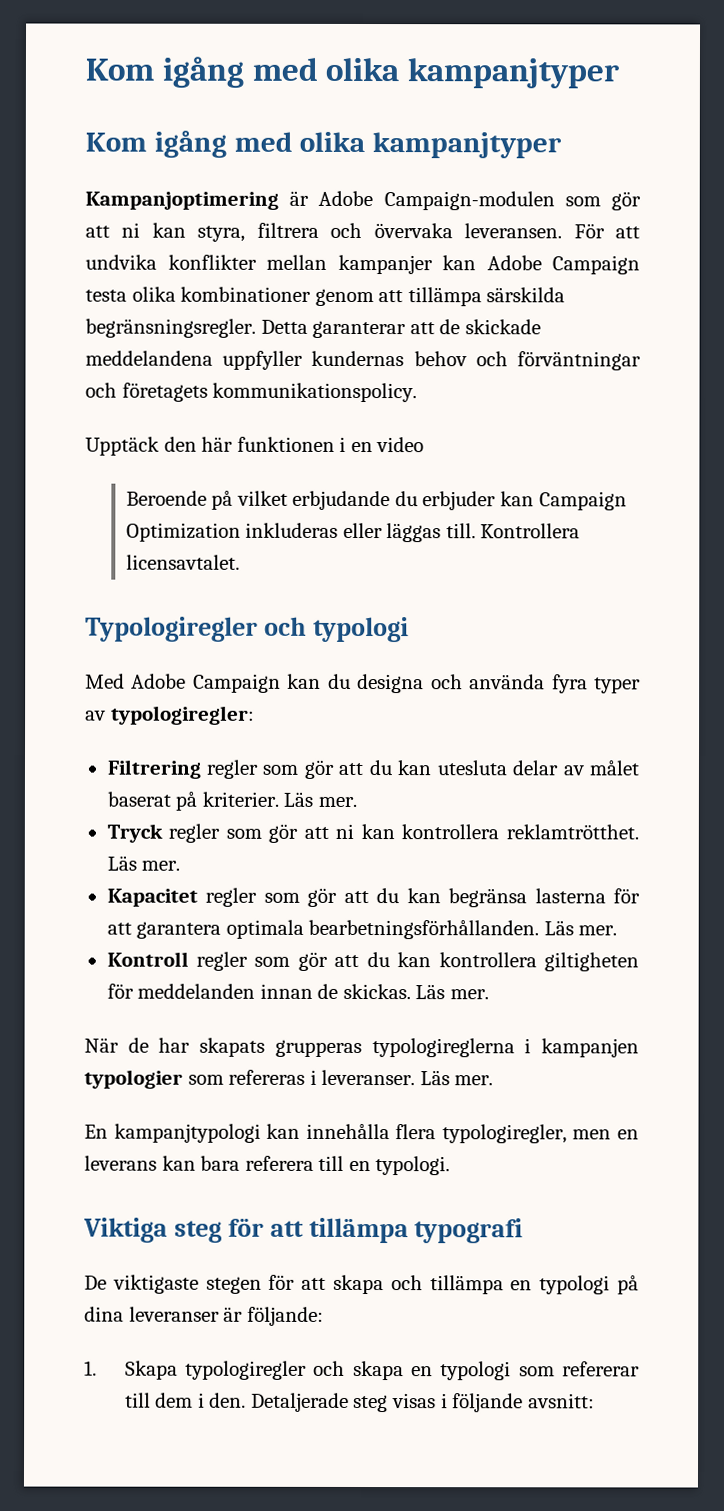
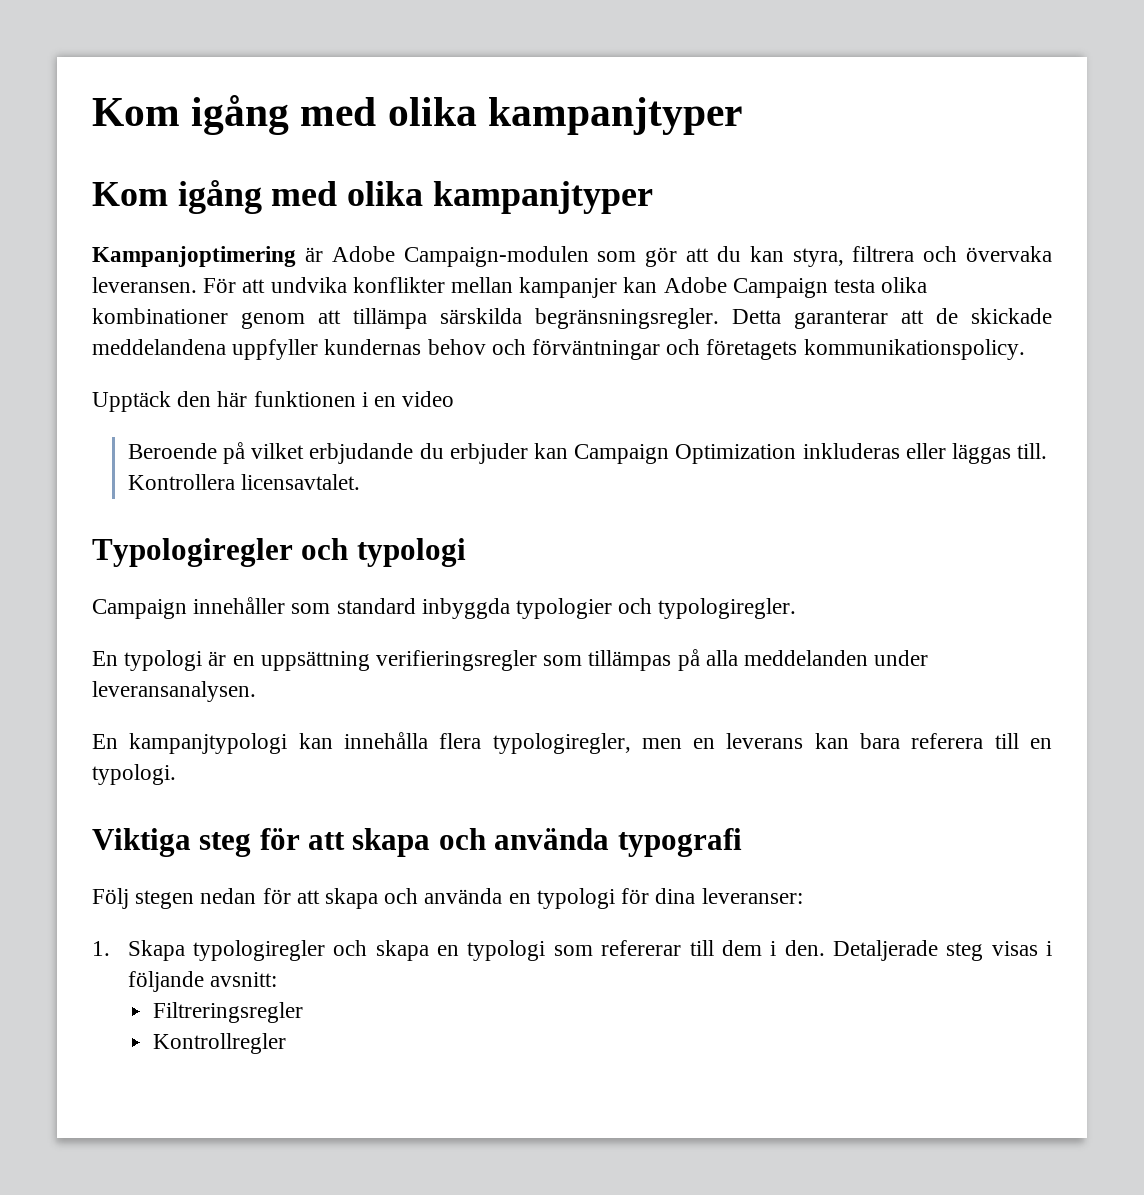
[121,222,141,238] ni -> [716,246,741,262] du
[85,673,642,694] [85,705,255,725] [106,759,639,779] [106,791,357,811] [106,823,640,843] [106,855,181,871] [106,887,641,908] [106,919,618,940] [106,951,640,972] [106,983,489,1000] [84,1037,639,1058] [84,1069,494,1089] Med Adobe Campaign kan du designa och använda fyra typer av typologiregler: // Filtrering regler som gör att du kan utesluta delar av målet baserat på kriterier. Läs mer. // Tryck regler som gör att ni kan kontrollera reklamtrötthet. Läs mer. // Kapacitet regler som gör att du kan begränsa lasterna för att garantera optimala bearbetningsförhållanden. Läs mer. // Kontroll regler som gör att du kan kontrollera giltigheten för meddelanden innan de skickas. Läs mer. // När de har skapats grupperas typologireglerna i kampanjen typologier som refereras i leveranser. Läs mer. -> [92,597,797,619] [92,649,929,671] [92,681,256,702] Campaign innehåller som standard inbyggda typologier och typologiregler. // En typologi är en uppsättning verifieringsregler som tillämpas på alla meddelanden under leveransanalysen.
[308,1217,524,1244] [84,1274,639,1295] [84,1306,324,1326] tillämpa typografi // De viktigaste stegen för att skapa och tillämpa en typologi på dina leveranser är följande: -> [352,828,742,857] [92,888,803,909] skapa och använda typografi // Följ stegen nedan för att skapa och använda en typologi för dina leveranser:
(595, 1401) none -> [153,1002,304,1023] [153,1033,287,1054] // Filtreringsregler // Kontrollregler

